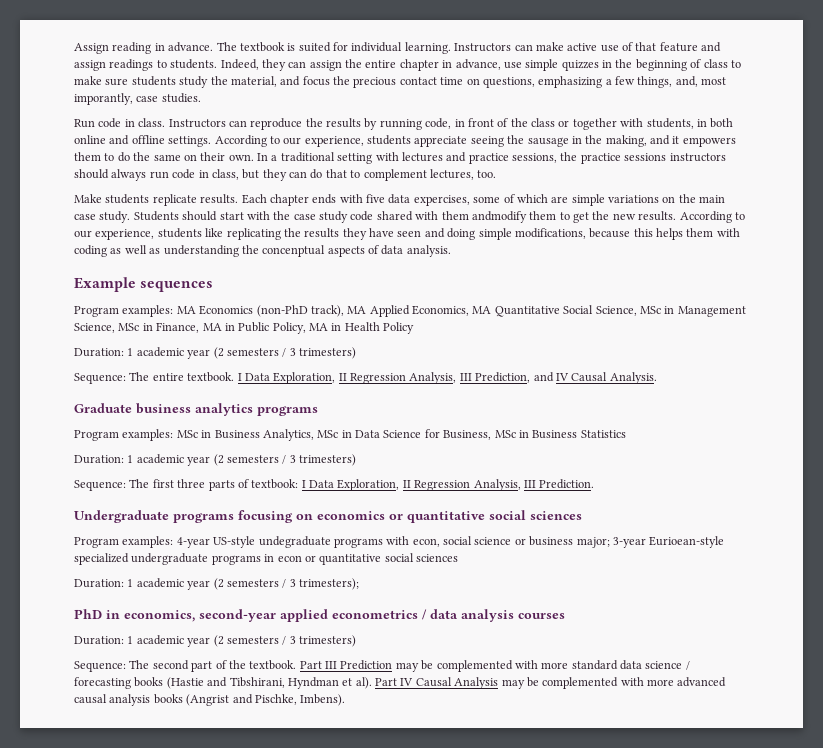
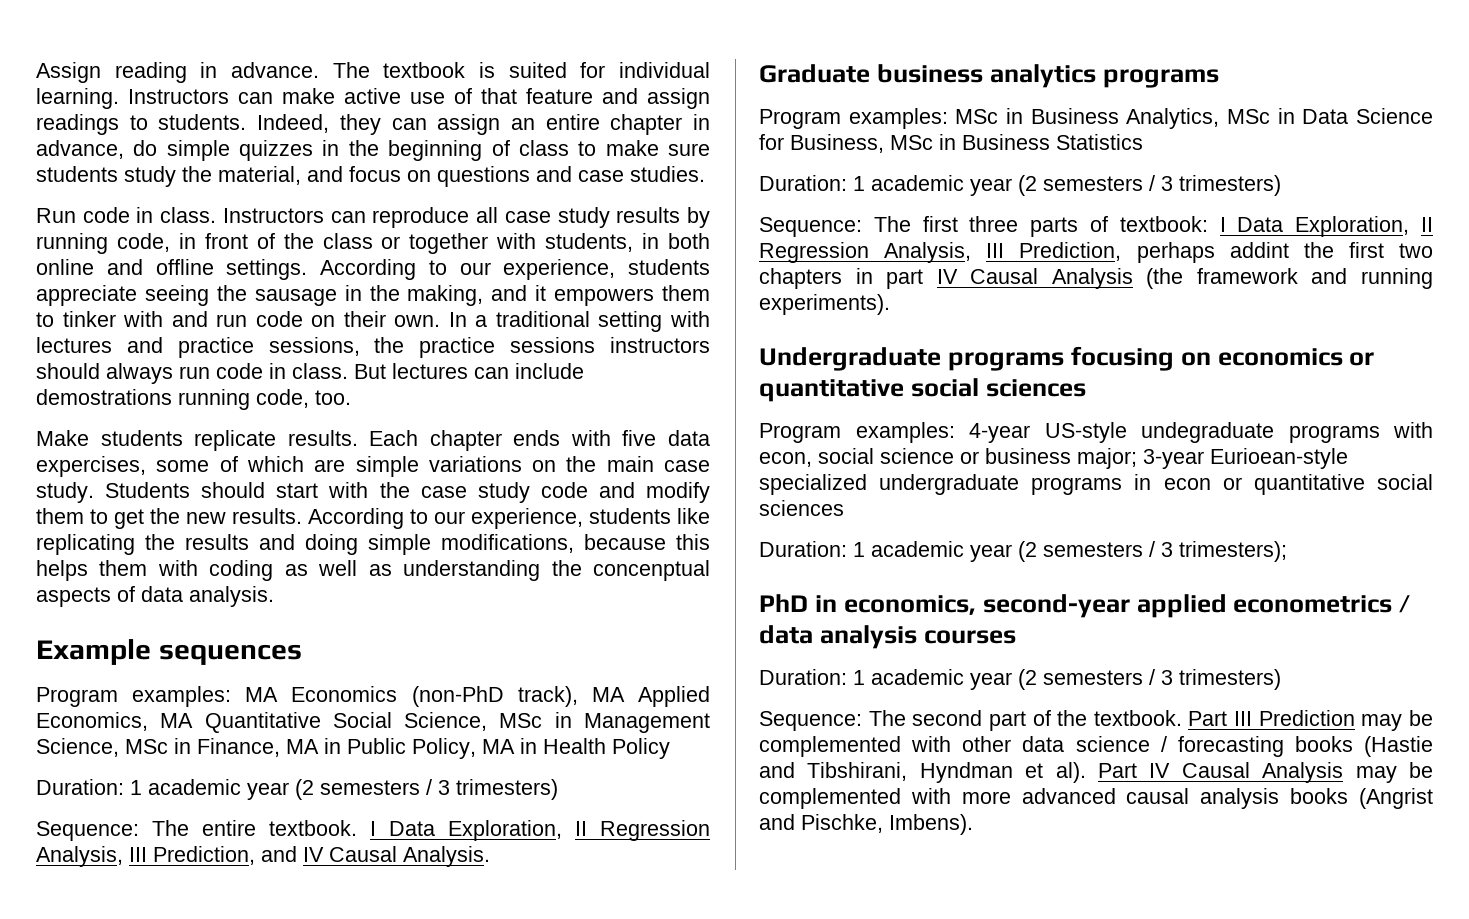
[345,59,362,68] the -> [510,118,535,130] an
[503,62,522,69] use -> [133,140,158,156] do
[333,76,727,88] [74,93,133,105] the precious contact time on questions, emphasizing a few things, and, most imporantly, -> [407,166,572,187] on questions and
[305,118,323,127] the -> [476,207,610,228] all case study
[117,152,181,162] do the same -> [62,311,303,327] tinker with and run code
[211,169,474,181] class, but they can do that to complement lectures, -> [292,363,584,379] [36,389,309,410] class. But lectures can include demostrations running code,
[376,211,527,223] shared with them andmodify -> [598,482,711,503] and modify
[342,228,422,240] they have seen -> (249, 542) none
[539,479,595,489] Prediction. -> [1019,242,1433,263] [759,268,1433,289] [759,294,890,315] Prediction, perhaps addint the first two chapters in part IV Causal Analysis (the framework and running experiments).
[541,660,618,670] more standard -> [962,736,1012,752] other

